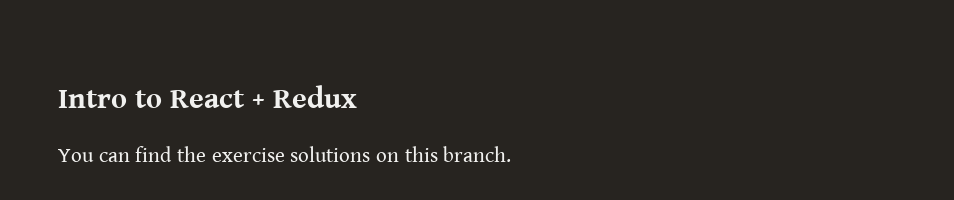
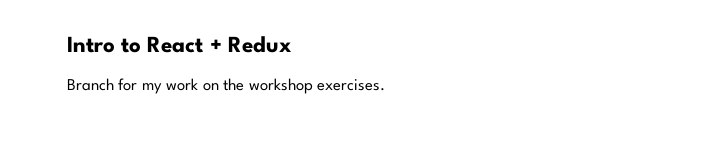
[58,146,512,162] You can find the exercise solutions on this branch. -> [67,78,386,94] Branch for my work on the workshop exercises.

